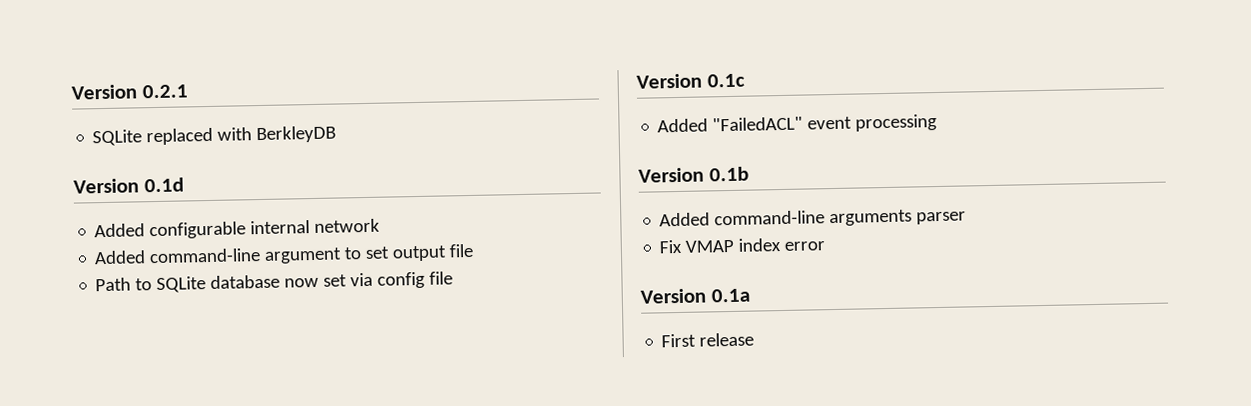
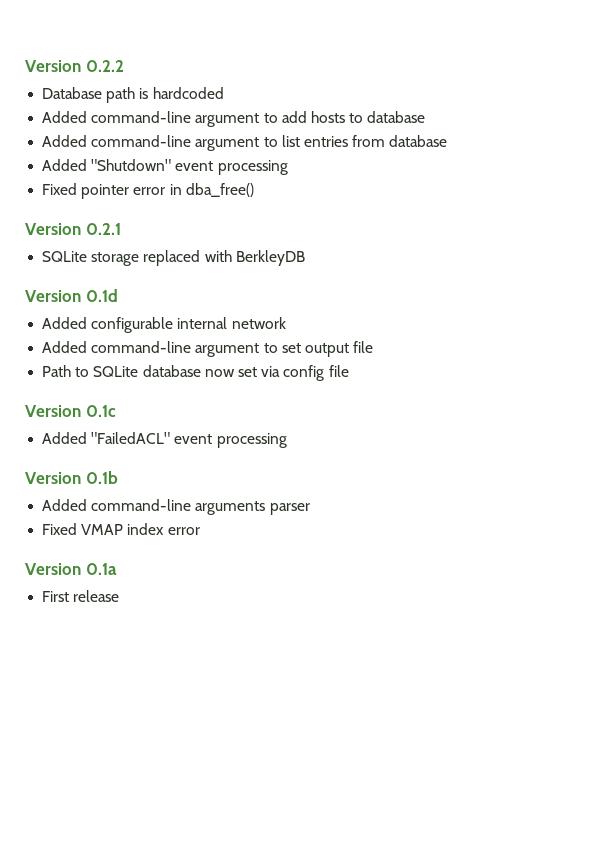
[71,84,137,100] Version -> [25,60,124,72] [42,87,224,103] [42,111,426,127] [42,135,448,151] [42,159,288,175] [42,183,254,199] [25,223,81,235] Version 0.2.2 // Database path is hardcoded // Added command-line argument to add hosts to database // Added command-line argument to list entries from database // Added "Shutdown" event processing // Fixed pointer error in dba_free() // Version
(143, 138) none -> [91,252,140,266] storage
[659,239,683,254] Fix -> [42,523,78,535] Fixed

